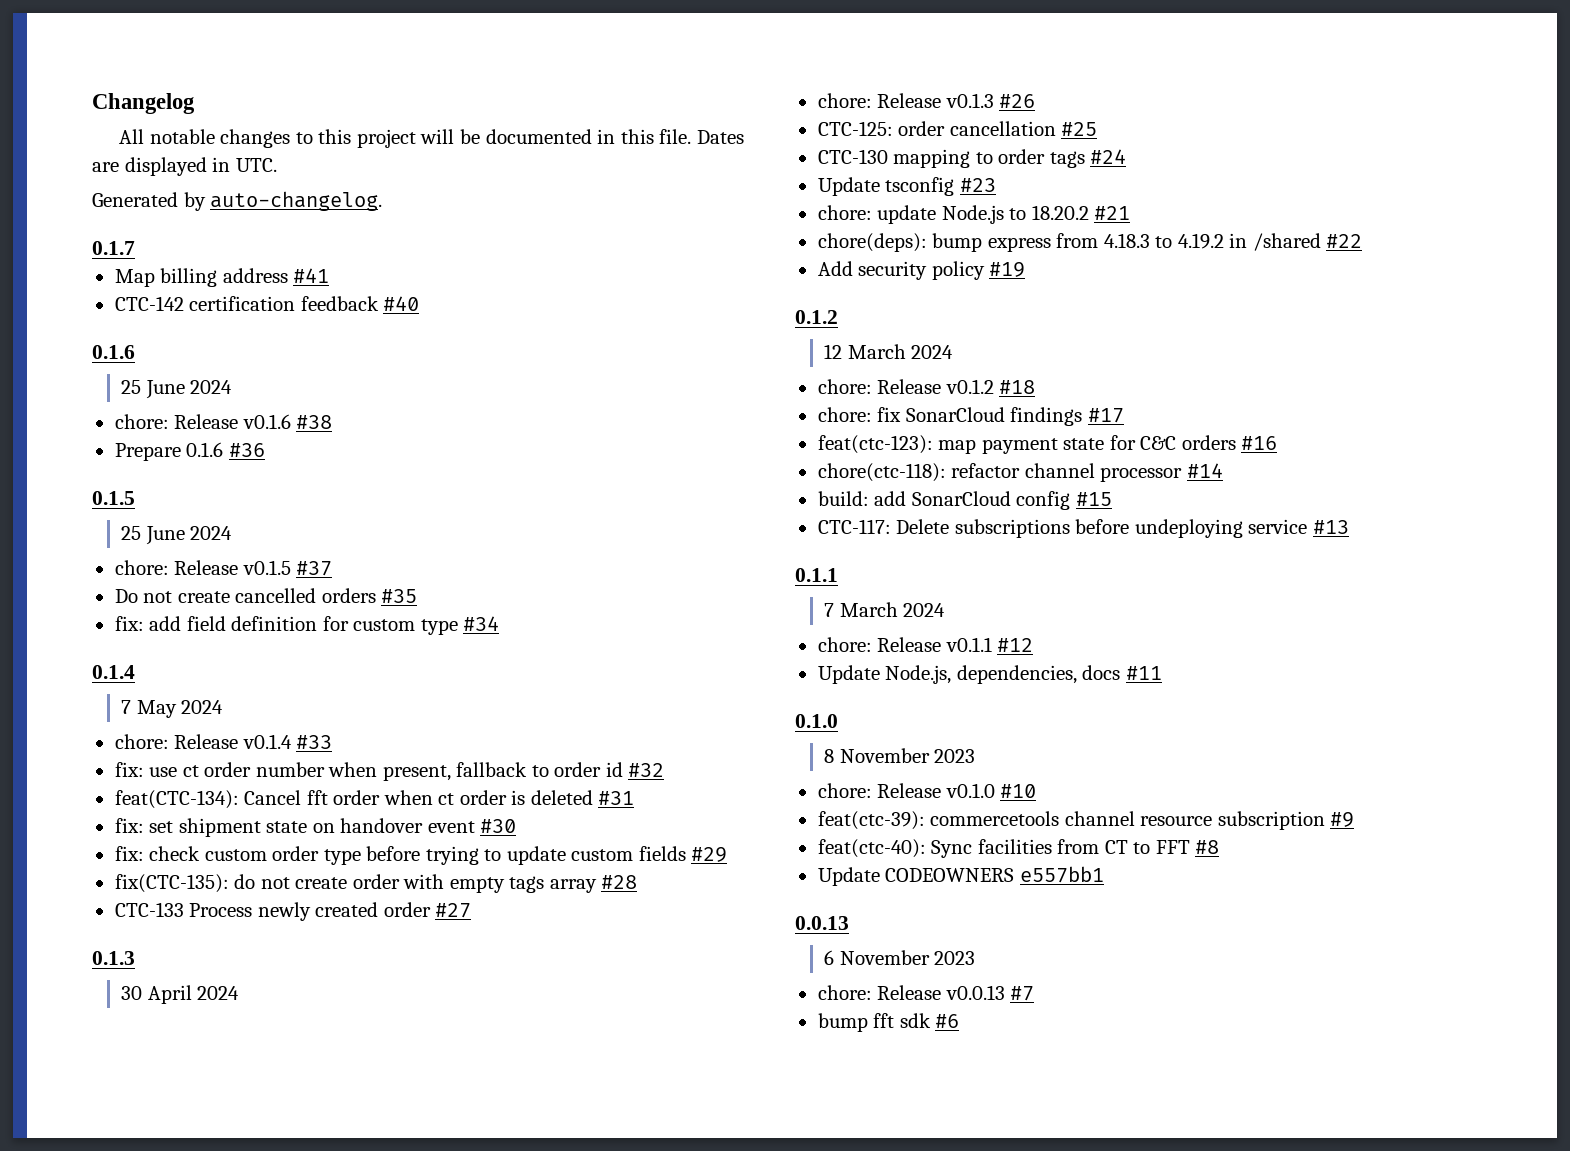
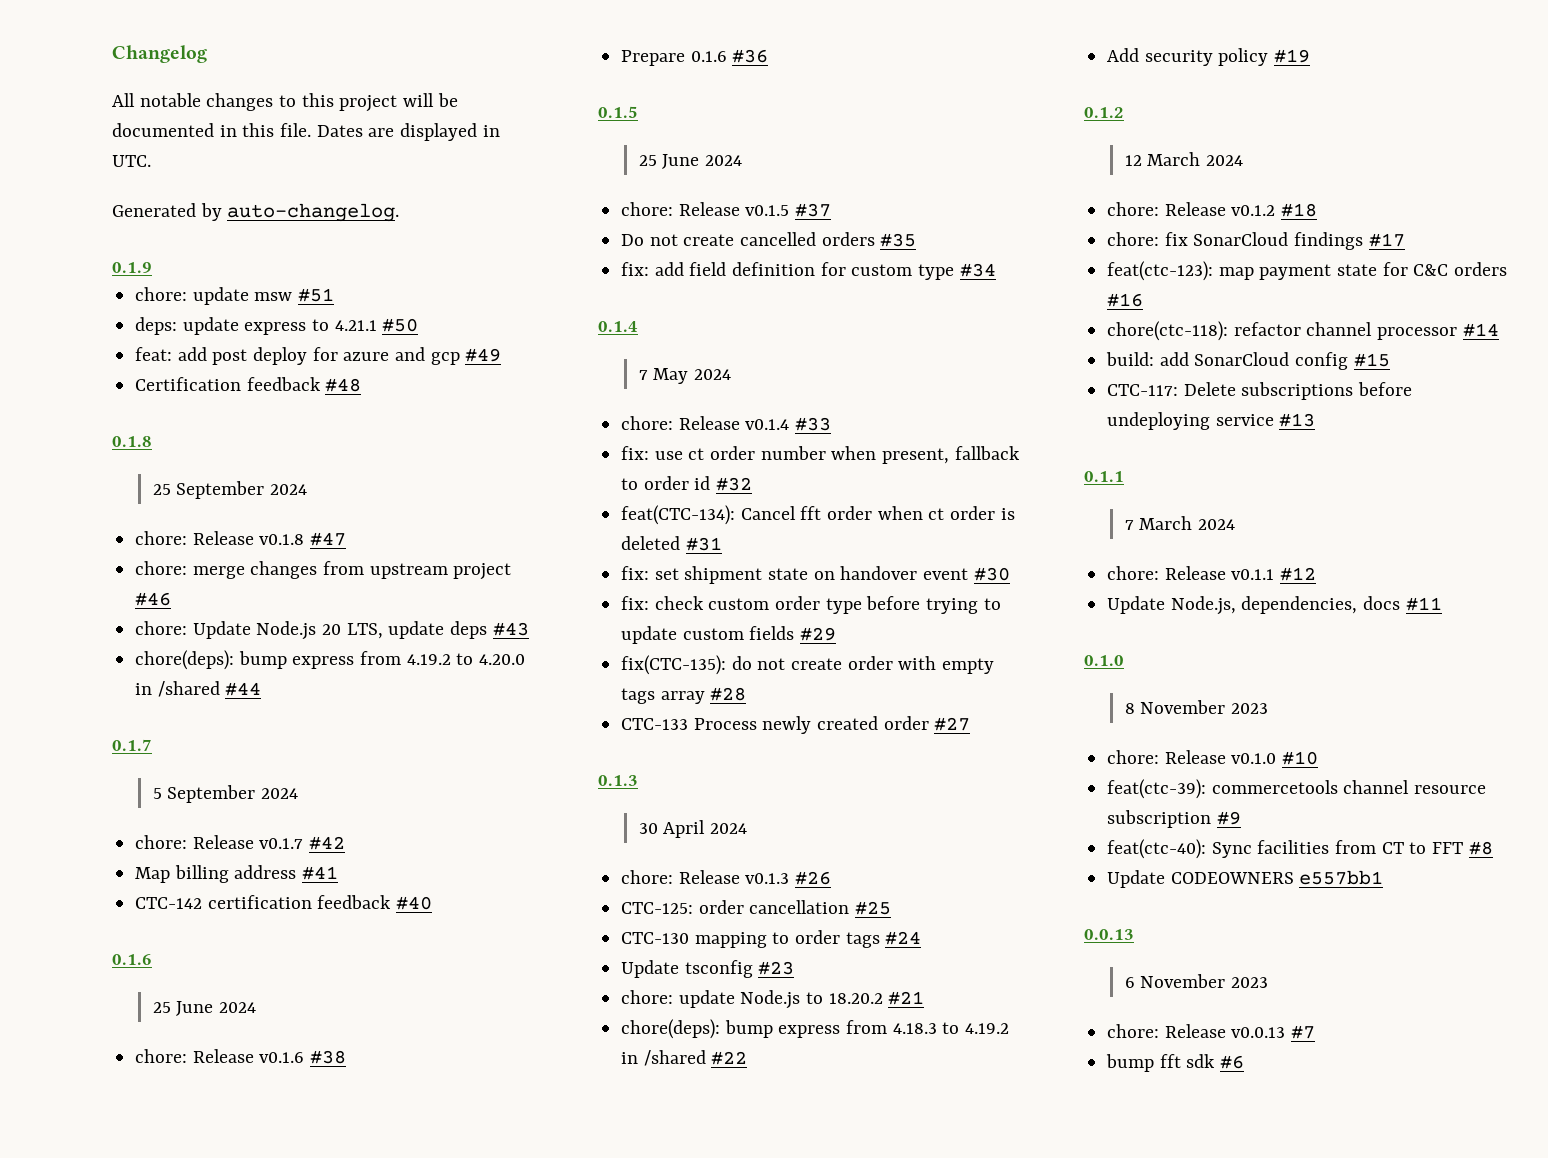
[92,241,135,255] 0.1.7 -> [112,262,152,273] [135,287,335,305] [135,317,419,335] [135,347,502,365] [135,377,362,392] [112,436,152,447] [152,481,308,499] [135,531,347,546] [135,561,512,580] [135,592,172,606] [135,621,529,640] [135,650,526,670] [135,681,262,697] [112,739,152,751] [152,785,299,803] [135,835,346,850] 0.1.9 // chore: update msw #51 // deps: update express to 4.21.1 #50 // feat: add post deploy for azure and gcp #49 // Certification feedback #48 // 0.1.8 // 25 September 2024 // chore: Release v0.1.8 #47 // chore: merge changes from upstream project #46 // chore: Update Node.js 20 LTS, update deps #43 // chore(deps): bump express from 4.19.2 to 4.20.0 in /shared #44 // 0.1.7 // 5 September 2024 // chore: Release v0.1.7 #42

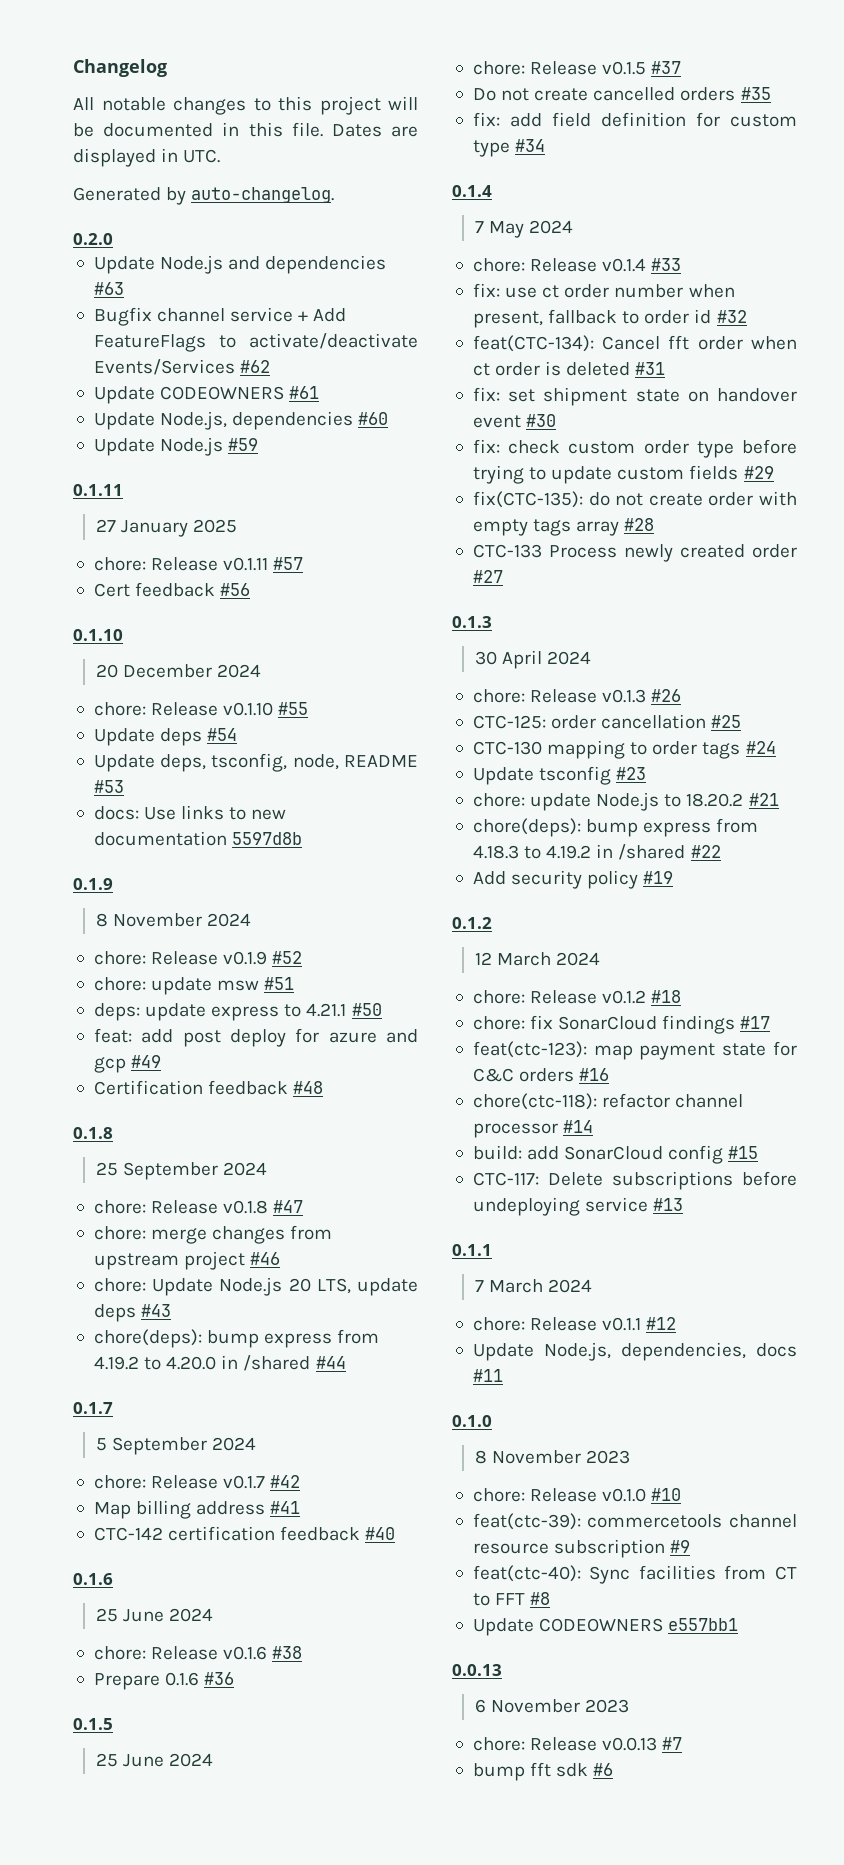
[112,262,152,273] 0.1.9 -> [73,233,113,245] [93,255,387,274] [93,282,124,295] [93,307,347,326] [93,333,418,352] [93,359,271,375] [93,386,320,404] [93,411,389,430] [93,437,259,456] [73,484,123,496] [95,519,238,537] [93,557,304,571] [93,582,251,597] [73,629,123,641] [95,664,262,678] [93,702,309,716] [93,728,238,746] [93,753,419,772] [93,780,124,793] [93,805,287,820] [93,831,303,846] [73,878,113,890] [95,913,252,927] [93,951,303,965] 0.2.0 // Update Node.js and dependencies #63 // Bugfix channel service + Add FeatureFlags to activate/deactivate Events/Services #62 // Update CODEOWNERS #61 // Update Node.js, dependencies #60 // Update Node.js #59 // 0.1.11 // 27 January 2025 // chore: Release v0.1.11 #57 // Cert feedback #56 // 0.1.10 // 20 December 2024 // chore: Release v0.1.10 #55 // Update deps #54 // Update deps, tsconfig, node, README #53 // docs: Use links to new documentation 5597d8b // 0.1.9 // 8 November 2024 // chore: Release v0.1.9 #52

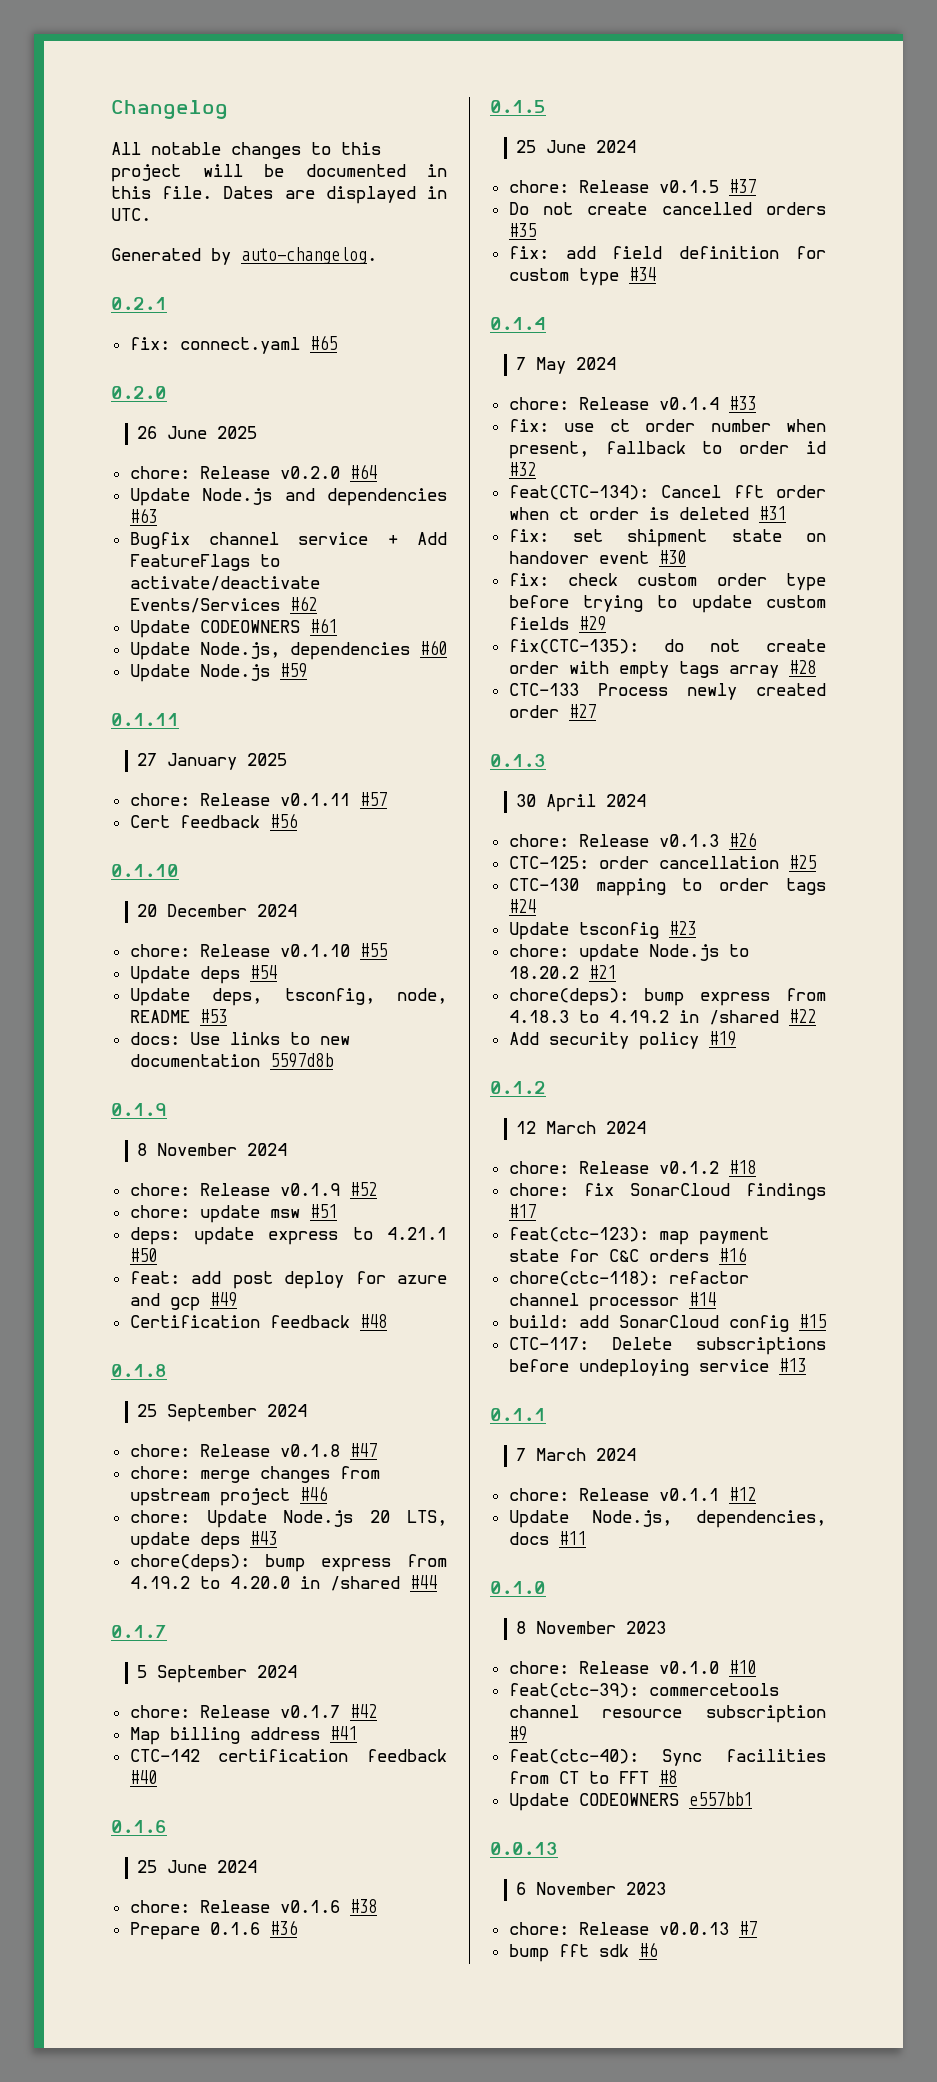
[73,233,113,245] 0.2.0 -> [111,297,167,310] [129,335,337,354] [111,386,167,399] [137,426,258,439] [129,464,377,479] 0.2.1 // fix: connect.yaml #65 // 0.2.0 // 26 June 2025 // chore: Release v0.2.0 #64

